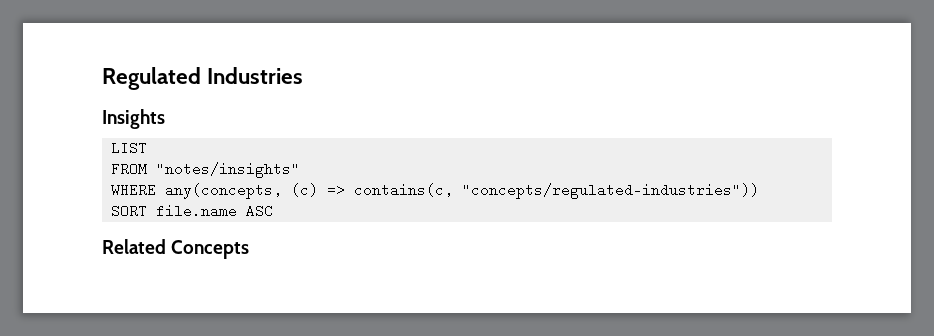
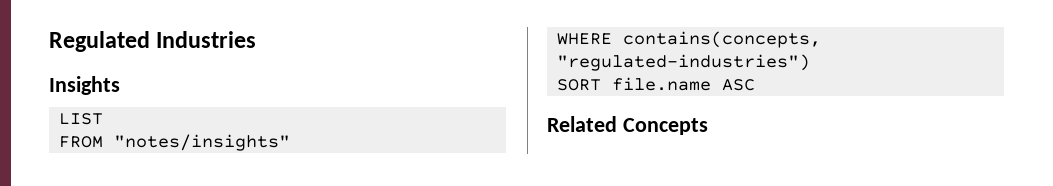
[164,183,759,199] any(concepts, (c) => contains(c, "concepts/regulated-industries")) -> [623,31,822,48] [557,54,811,71] contains(concepts, "regulated-industries")

